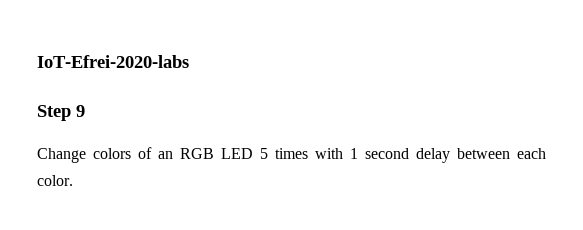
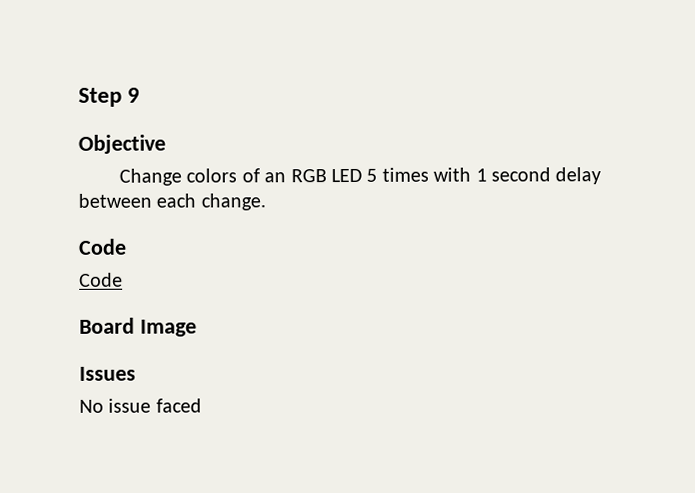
[37,55,189,68] IoT-Efrei-2020-labs // -> (78, 97) none
(85, 111) none -> [78,134,166,154] // Objective
[37,175,73,186] color. -> [200,193,266,211] [78,238,127,255] [79,272,123,287] [79,317,197,337] [79,366,136,381] [79,398,202,413] change. // Code // Code // Board Image // Issues // No issue faced

